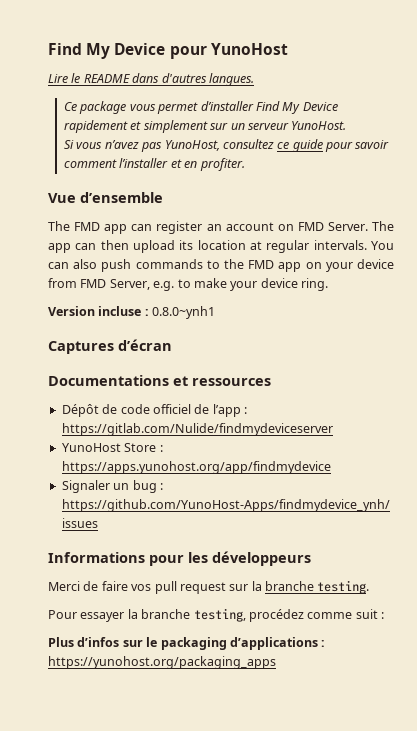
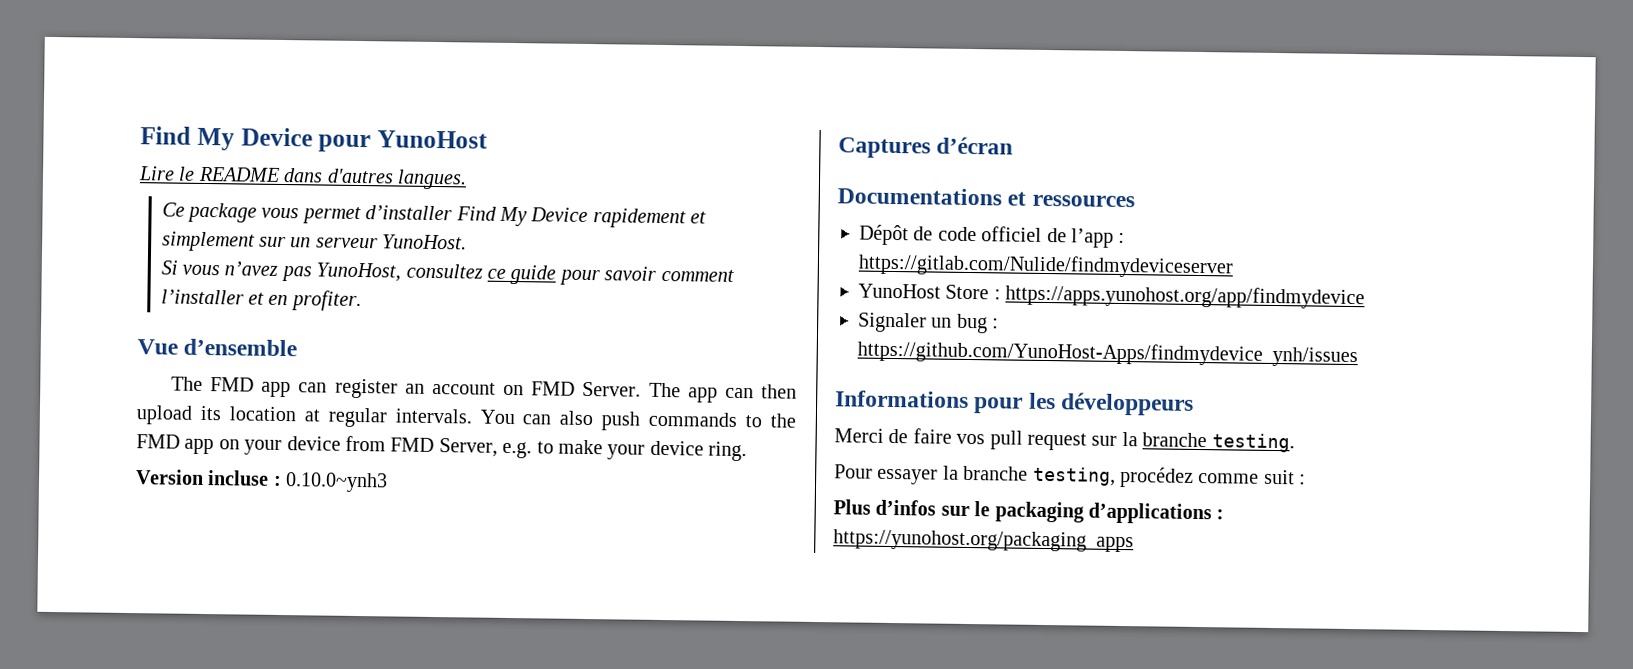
[152,306,216,319] 0.8.0~ynh1 -> [285,472,389,493] 0.10.0~ynh3

